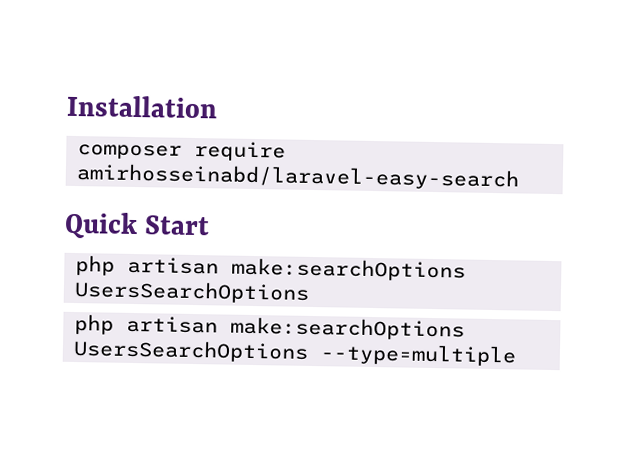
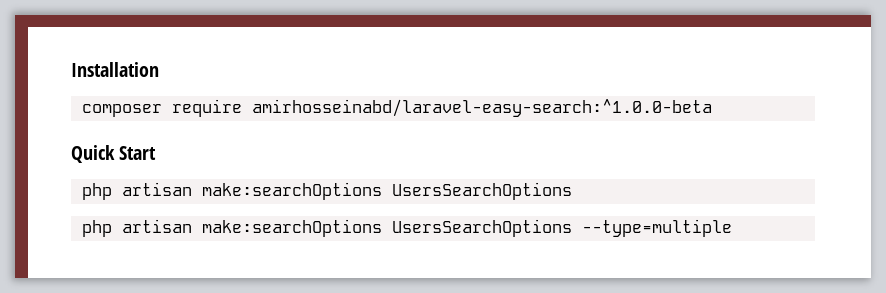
[76,163,520,191] amirhosseinabd/laravel-easy-search -> [251,99,712,117] amirhosseinabd/laravel-easy-search:^1.0.0-beta

